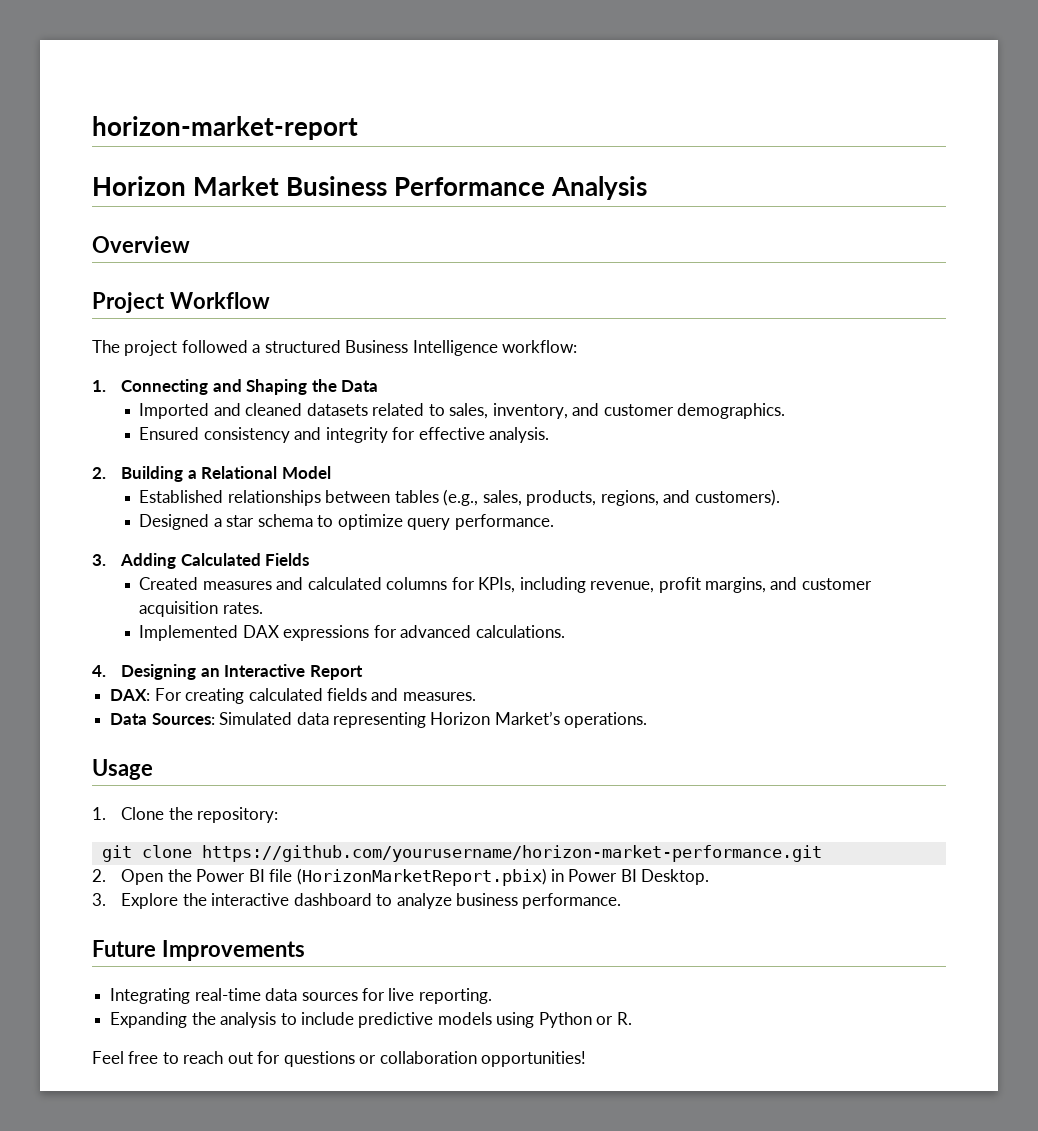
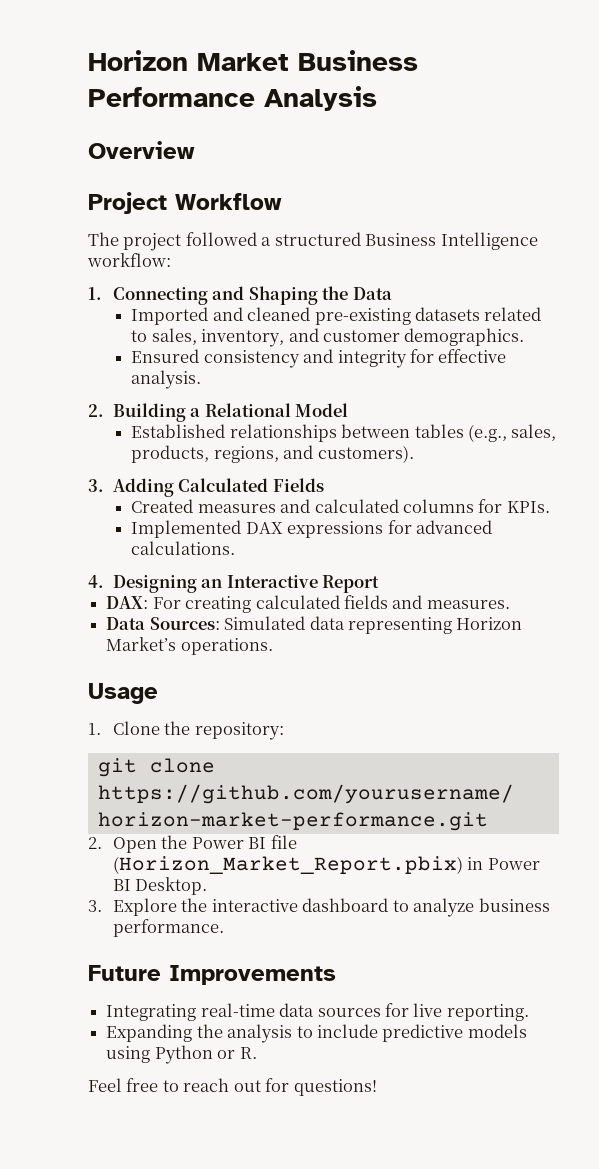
[92,116,358,140] horizon-market-report // -> (88, 60) none
(303, 409) none -> [314,308,411,325] pre-existing
[139,514,554,530] // Designed a star schema to optimize query performance. -> (414, 454) none
[478,577,872,593] [139,601,263,617] KPIs, including revenue, profit margins, and customer acquisition rates. -> [506,501,550,513] KPIs.
[296,868,547,886] (HorizonMarketReport.pbix) -> [112,856,463,874] (Horizon_Market_Report.pbix)
[283,1051,587,1067] questions or collaboration opportunities! -> [293,1079,377,1096] questions!

